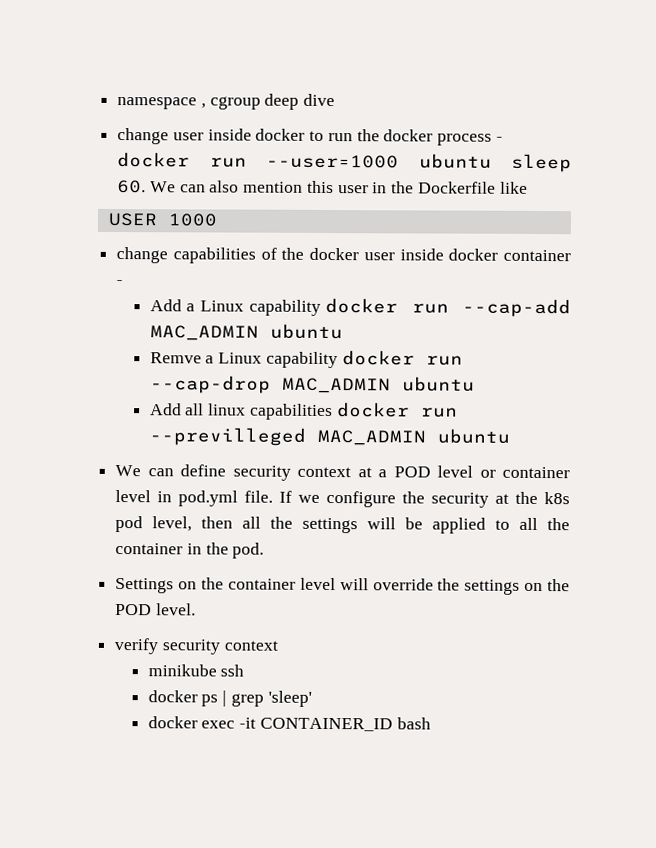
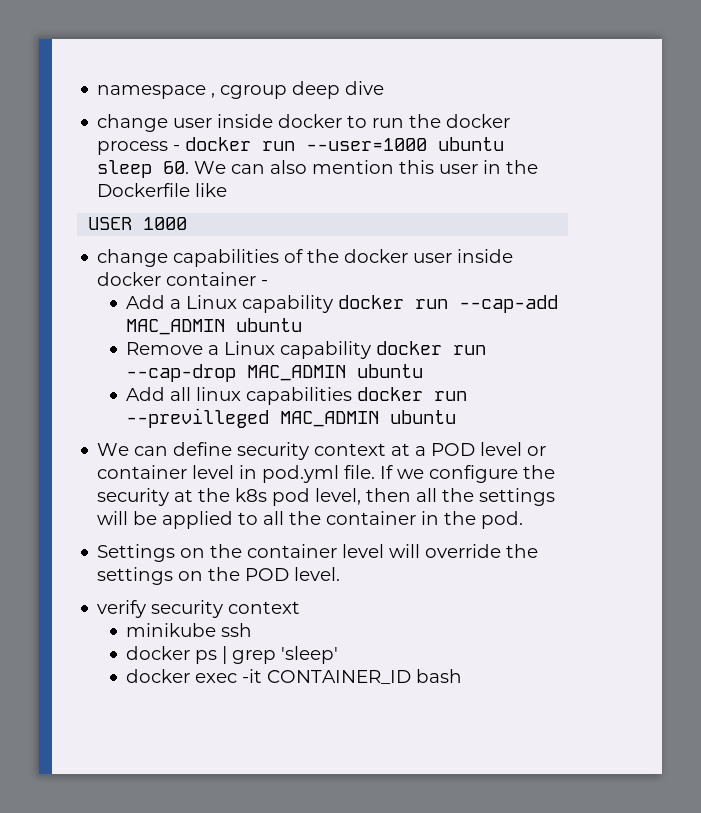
[149,352,202,364] Remve -> [126,342,204,355] Remove

